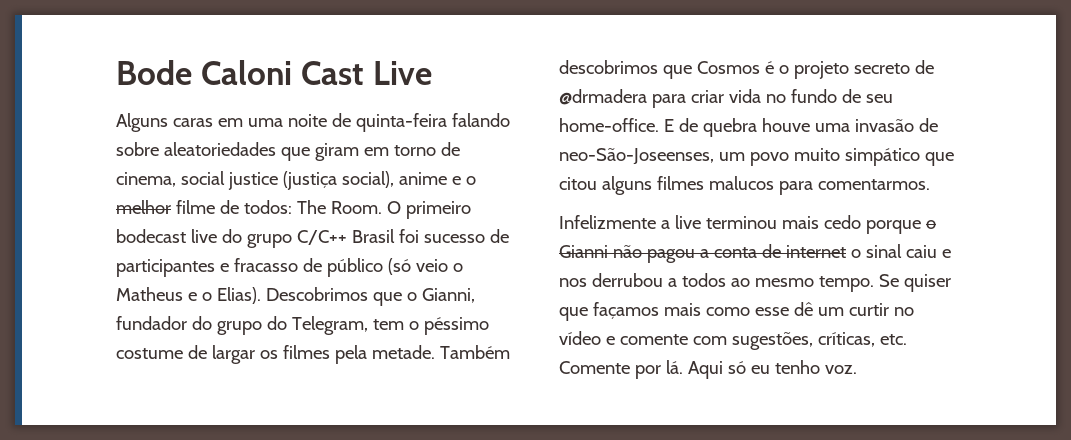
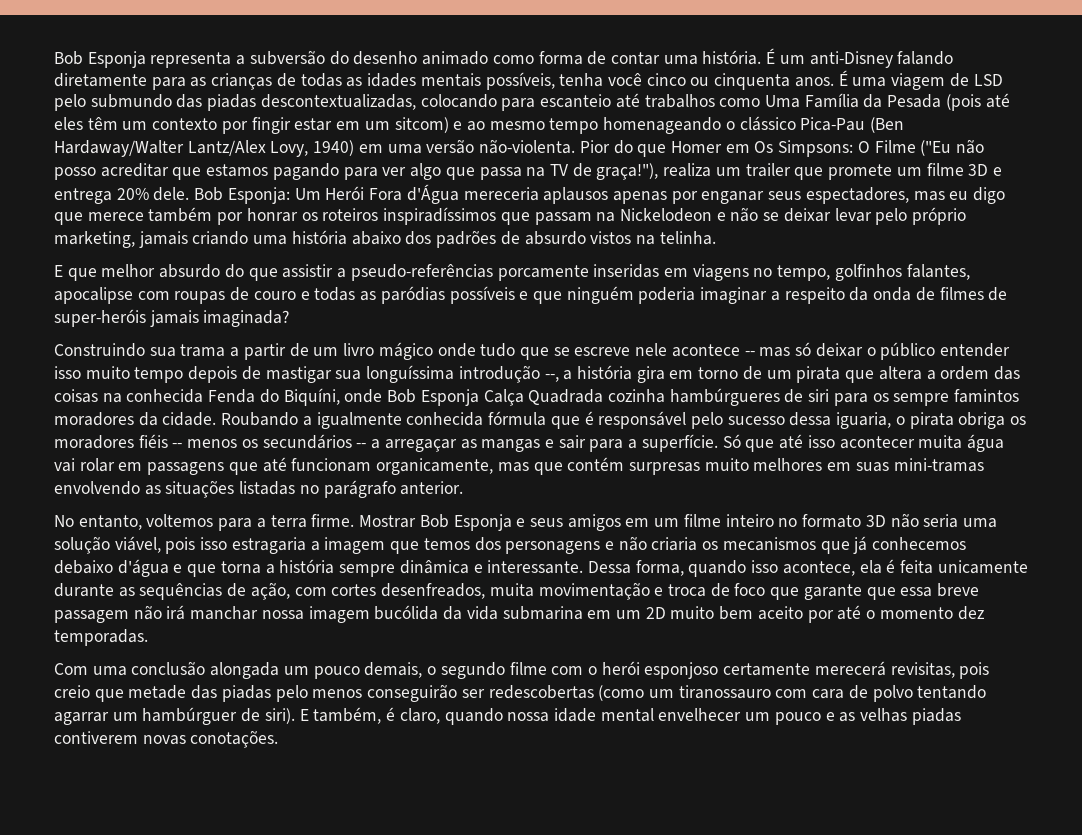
[116,60,433,85] [116,113,510,132] [116,142,460,161] [116,171,476,190] [116,200,471,219] [116,229,509,248] [116,258,463,277] [116,287,475,306] [116,316,489,335] [116,345,510,364] [559,60,934,79] [559,89,893,108] [559,118,938,137] [559,148,954,166] [559,176,930,195] [559,215,936,234] [559,244,951,263] [559,273,951,292] [559,302,914,321] [559,331,907,350] [559,360,857,379] Bode Caloni Cast Live // Alguns caras em uma noite de quinta-feira falando sobre aleatoriedades que giram em torno de cinema, social justice (justiça social), anime e o melhor filme de todos: The Room. O primeiro bodecast live do grupo C/C++ Brasil foi sucesso de participantes e fracasso de público (só veio o Matheus e o Elias). Descobrimos que o Gianni, fundador do grupo do Telegram, tem o péssimo costume de largar os filmes pela metade. Também descobrimos que Cosmos é o projeto secreto de @drmadera para criar vida no fundo de seu home-office. E de quebra houve uma invasão de neo-São-Joseenses, um povo muito simpático que citou alguns filmes malucos para comentarmos. // Infelizmente a live terminou mais cedo porque o Gianni não pagou a conta de internet o sinal caiu e nos derrubou a todos ao mesmo tempo. Se quiser que façamos mais como esse dê um curtir no vídeo e comente com sugestões, críticas, etc. Comente por lá. Aqui só eu tenho voz. -> [54,48,954,68] [54,70,1003,90] [54,93,1010,111] [54,116,905,134] [54,139,985,157] [54,163,1002,180] [54,184,1006,204] [54,207,967,225] [54,230,716,248] [54,264,970,281] [54,286,1008,304] [54,309,290,327] [54,342,1010,360] [54,365,1020,383] [54,388,1020,406] [54,411,1027,429] [54,434,1004,452] [54,457,984,475] [54,480,464,498] [54,513,997,531] [54,536,967,554] [54,559,1028,577] [54,582,980,600] [54,605,984,623] [54,629,148,646] [54,661,990,679] [54,684,987,702] [54,707,961,725] [54,730,279,748] Bob Esponja representa a subversão do desenho animado como forma de contar uma história. É um anti-Disney falando diretamente para as crianças de todas as idades mentais possíveis, tenha você cinco ou cinquenta anos. É uma viagem de LSD pelo submundo das piadas descontextualizadas, colocando para escanteio até trabalhos como Uma Família da Pesada (pois até eles têm um contexto por fingir estar em um sitcom) e ao mesmo tempo homenageando o clássico Pica-Pau (Ben Hardaway/Walter Lantz/Alex Lovy, 1940) em uma versão não-violenta. Pior do que Homer em Os Simpsons: O Filme ("Eu não posso acreditar que estamos pagando para ver algo que passa na TV de graça!"), realiza um trailer que promete um filme 3D e entrega 20% dele. Bob Esponja: Um Herói Fora d'Água mereceria aplausos apenas por enganar seus espectadores, mas eu digo que merece também por honrar os roteiros inspiradíssimos que passam na Nickelodeon e não se deixar levar pelo próprio marketing, jamais criando uma história abaixo dos padrões de absurdo vistos na telinha. // E que melhor absurdo do que assistir a pseudo-referências porcamente inseridas em viagens no tempo, golfinhos falantes, apocalipse com roupas de couro e todas as paródias possíveis e que ninguém poderia imaginar a respeito da onda de filmes de super-heróis jamais imaginada? // Construindo sua trama a partir de um livro mágico onde tudo que se escreve nele acontece -- mas só deixar o público entender isso muito tempo depois de mastigar sua longuíssima introdução --, a história gira em torno de um pirata que altera a ordem das coisas na conhecida Fenda do Biquíni, onde Bob Esponja Calça Quadrada cozinha hambúrgueres de siri para os sempre famintos moradores da cidade. Roubando a igualmente conhecida fórmula que é responsável pelo sucesso dessa iguaria, o pirata obriga os moradores fiéis -- menos os secundários -- a arregaçar as mangas e sair para a superfície. Só que até isso acontecer muita água vai rolar em passagens que até funcionam organicamente, mas que contém surpresas muito melhores em suas mini-tramas envolvendo as situações listadas no parágrafo anterior. // No entanto, voltemos para a terra firme. Mostrar Bob Esponja e seus amigos em um filme inteiro no formato 3D não seria uma solução viável, pois isso estragaria a imagem que temos dos personagens e não criaria os mecanismos que já conhecemos debaixo d'água e que torna a história sempre dinâmica e interessante. Dessa forma, quando isso acontece, ela é feita unicamente durante as sequências de ação, com cortes desenfreados, muita movimentação e troca de foco que garante que essa breve passagem não irá manchar nossa imagem bucólida da vida submarina em um 2D muito bem aceito por até o momento dez temporadas. // Com uma conclusão alongada um pouco demais, o segundo filme com o herói esponjoso certamente merecerá revisitas, pois creio que metade das piadas pelo menos conseguirão ser redescobertas (como um tiranossauro com cara de polvo tentando agarrar um hambúrguer de siri). E também, é claro, quando nossa idade mental envelhecer um pouco e as velhas piadas contiverem novas conotações.

